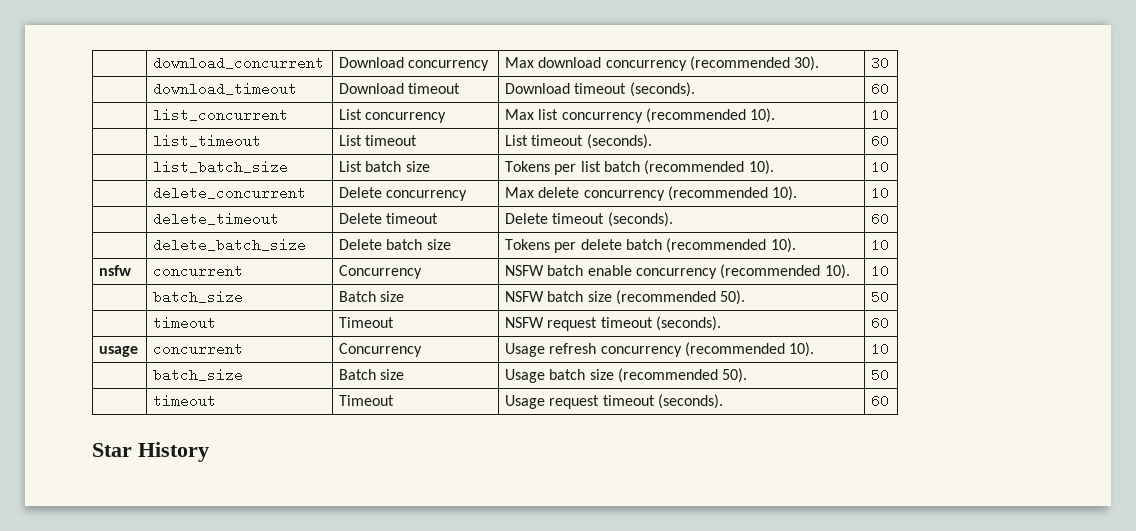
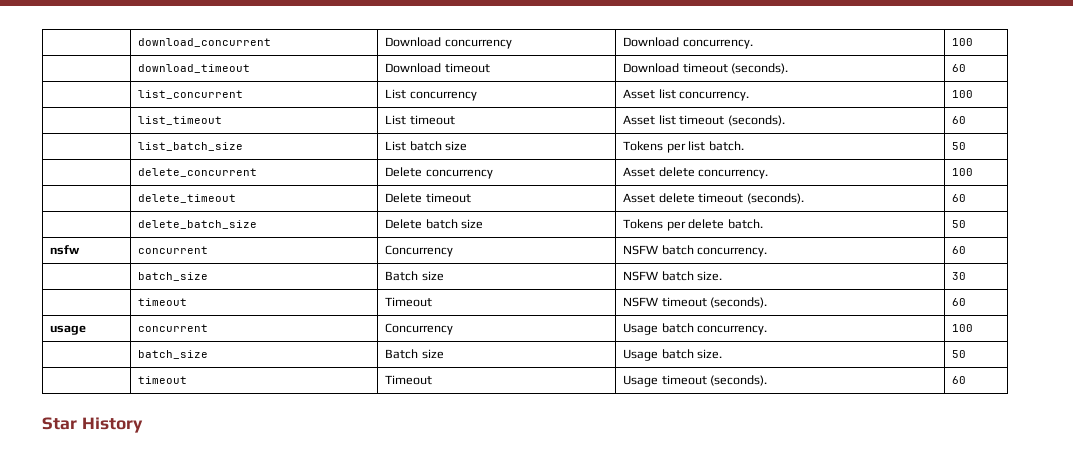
[505,56,820,71] [871,56,890,70] Max download concurrency (recommended 30). | 30 -> [623,37,753,49] [952,38,974,46] Download concurrency. | 100
[505,108,776,123] [871,108,890,122] Max list concurrency (recommended 10). | 10 -> [623,89,750,101] [952,90,974,98] Asset list concurrency. | 100
[505,135,529,146] List -> [623,115,676,125] Asset list
[604,160,774,175] [871,160,890,174] batch (recommended 10). | 10 -> [708,141,744,151] [952,142,967,150] batch. | 50
[505,186,798,201] [871,186,890,200] Max delete concurrency (recommended 10). | 10 -> [623,167,769,179] [952,168,974,176] Asset delete concurrency. | 100
[505,213,549,224] Delete -> [623,193,695,203] Asset delete
[626,238,796,253] [871,238,890,252] batch (recommended 10). | 10 -> [727,219,763,229] [952,220,967,228] batch. | 50
[587,264,850,279] [871,264,890,278] enable concurrency (recommended 10). | 10 -> [697,247,768,257] [952,246,967,254] concurrency. | 60
[587,290,746,305] [871,290,890,304] size (recommended 50). | 50 -> [697,271,723,281] [952,272,967,280] size. | 30
[547,317,598,331] request -> (659, 302) none
[549,342,815,357] [871,342,890,356] refresh concurrency (recommended 10). | 10 -> [661,323,768,335] [952,324,974,332] batch concurrency. | 100
[589,368,748,383] size (recommended 50). -> [697,349,723,359] size.
[549,395,600,409] request -> (659, 381) none

